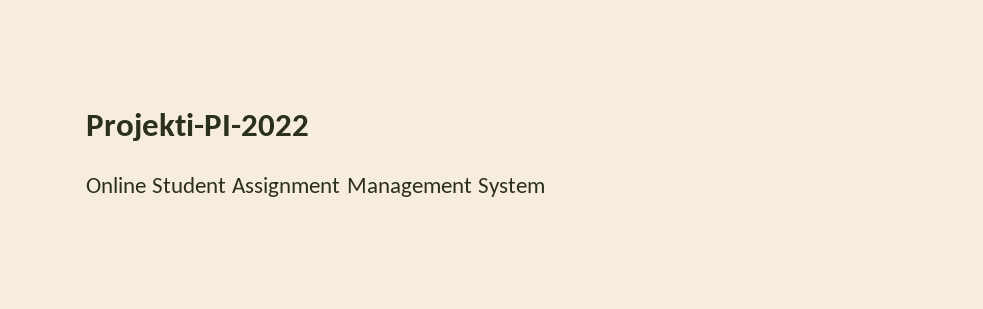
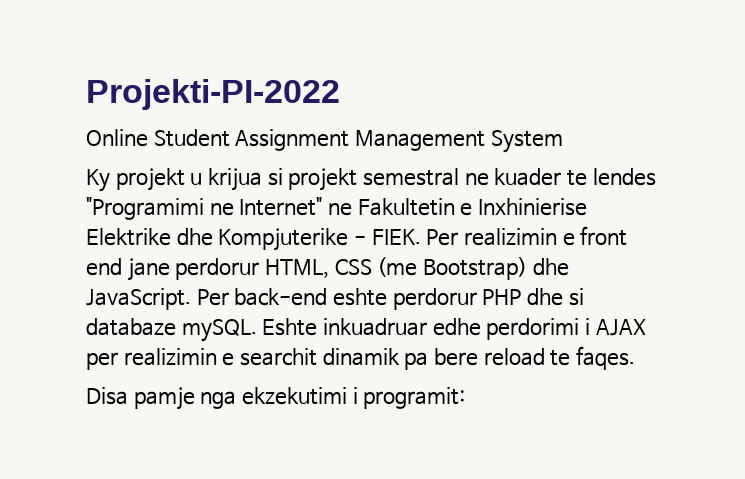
(545, 187) none -> [86,168,656,192] [86,197,587,220] [86,226,628,251] [86,257,569,281] [86,288,584,310] [86,318,646,342] [86,346,635,370] [86,387,466,410] // Ky projekt u krijua si projekt semestral ne kuader te lendes "Programimi ne Internet" ne Fakultetin e Inxhinierise Elektrike dhe Kompjuterike - FIEK. Per realizimin e front end jane perdorur HTML, CSS (me Bootstrap) dhe JavaScript. Per back-end eshte perdorur PHP dhe si databaze mySQL. Eshte inkuadruar edhe perdorimi i AJAX per realizimin e searchit dinamik pa bere reload te faqes. // Disa pamje nga ekzekutimi i programit:

